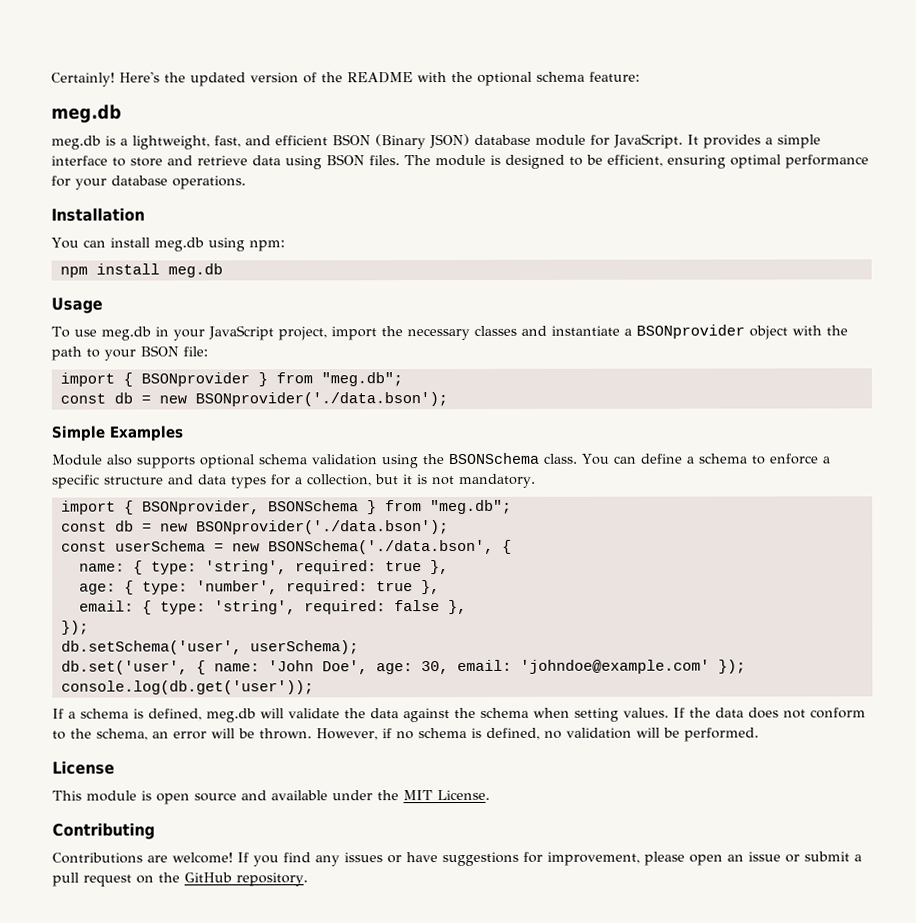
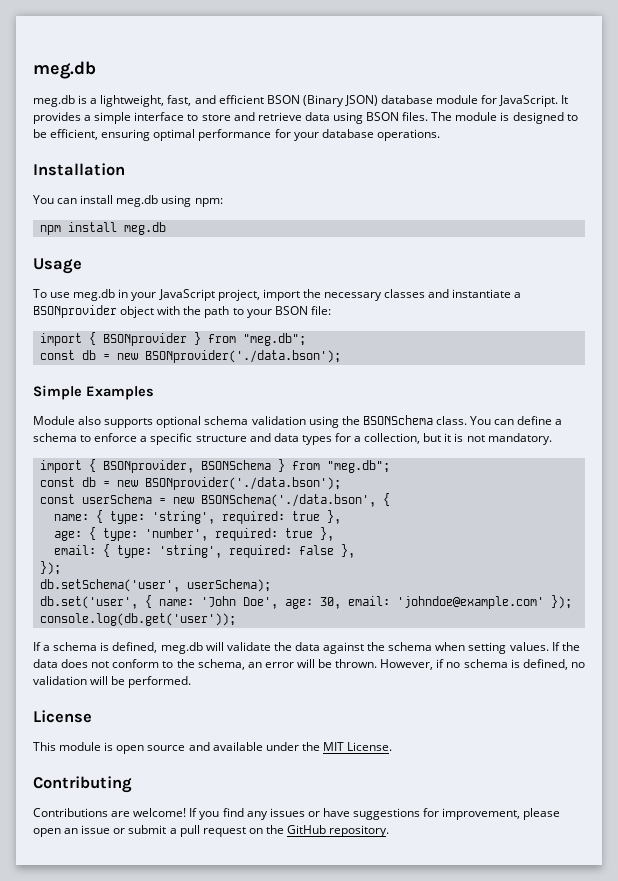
[51,71,640,87] Certainly! Here's the updated version of the README with the optional schema feature: // -> (33, 70) none

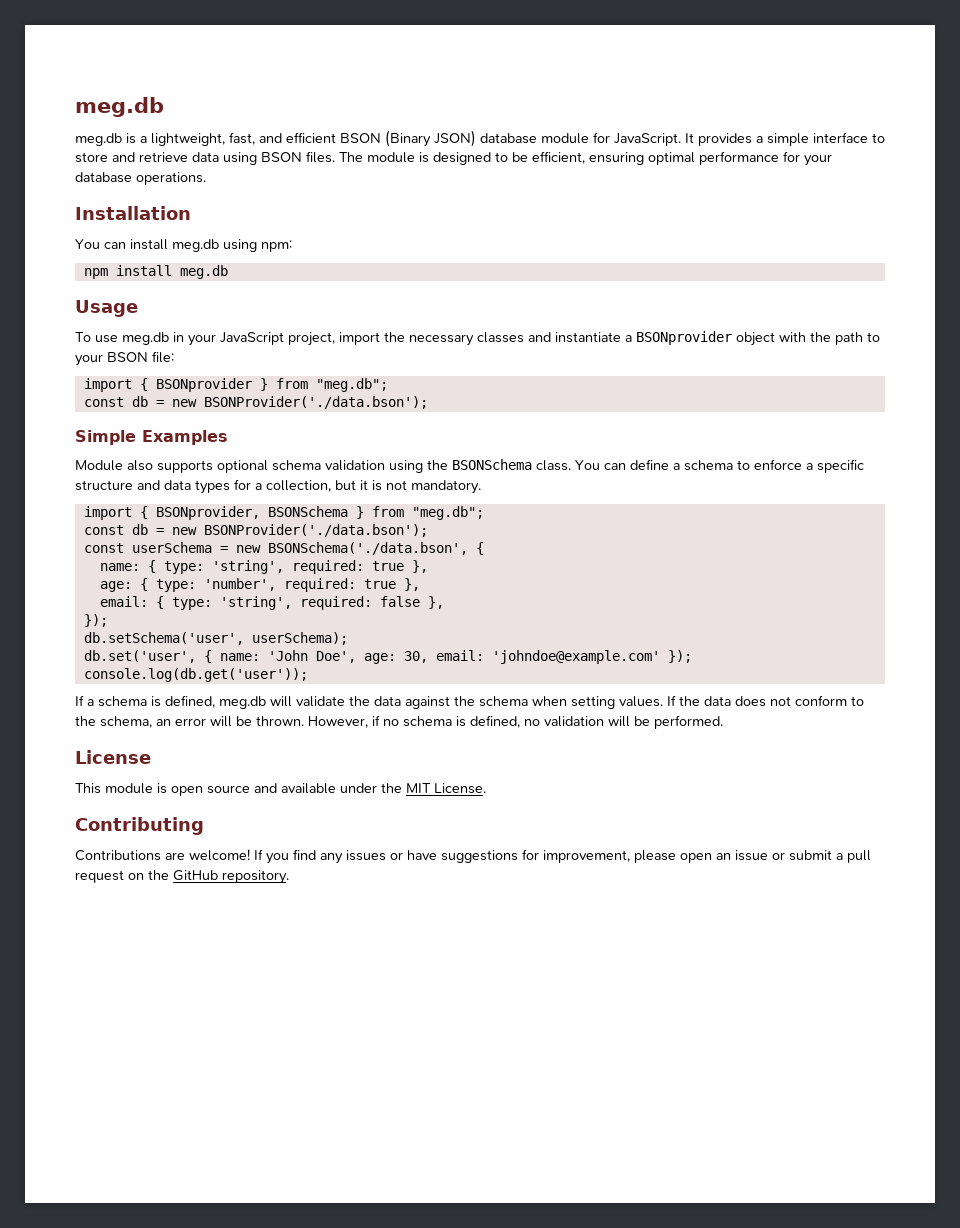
[144,350,341,363] BSONprovider('./data.bson'); -> [203,396,428,409] BSONProvider('./data.bson');
[144,477,341,490] BSONprovider('./data.bson'); -> [203,524,428,537] BSONProvider('./data.bson');

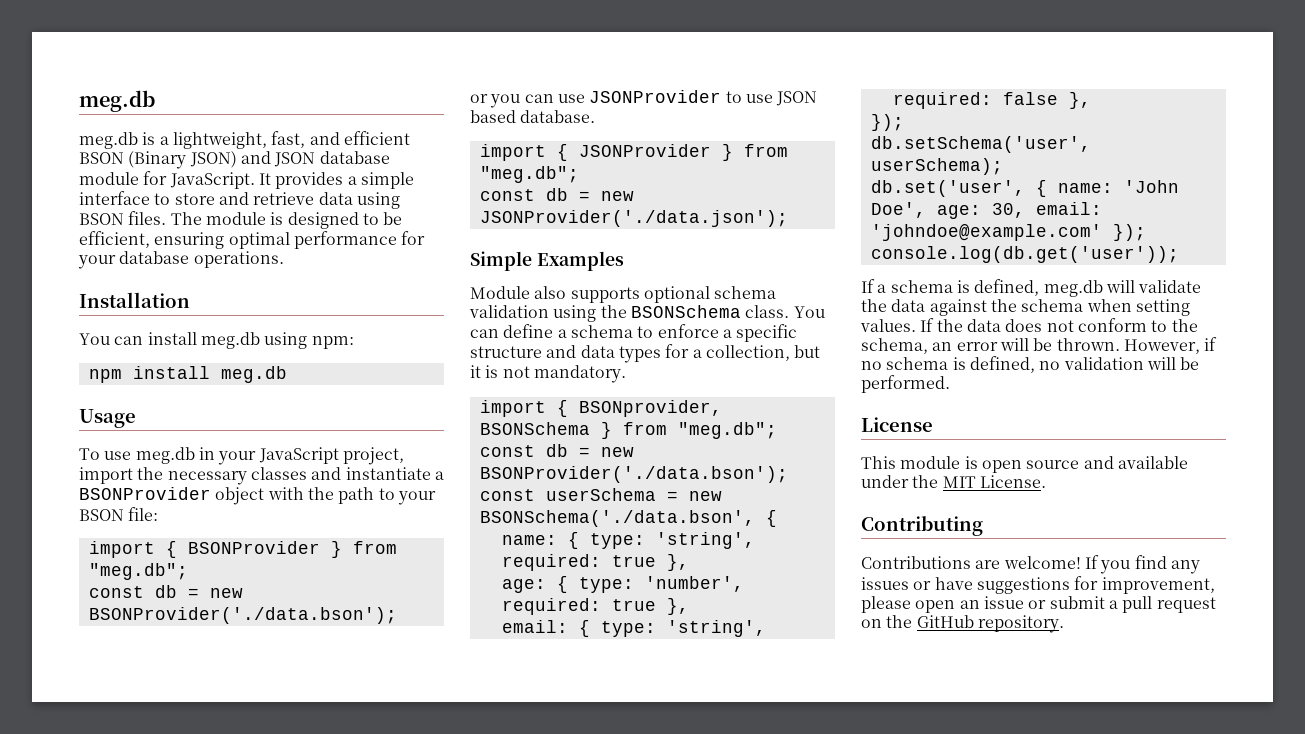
(476, 138) none -> [240,151,316,167] and JSON
[636,331,732,345] BSONprovider -> [79,487,211,500] BSONProvider
[155,378,388,392] [83,396,428,409] BSONprovider } from "meg.db"; // const db = new BSONProvider('./data.bson'); -> [187,541,397,558] [88,563,188,580] [88,585,243,598] [88,607,397,624] [470,90,818,108] [470,110,596,123] [479,144,788,161] [479,166,579,183] [479,188,634,201] [479,210,788,227] BSONProvider } from "meg.db"; // const db = new BSONProvider('./data.bson'); // or you can use JSONProvider to use JSON based database. // import { JSONProvider } from "meg.db"; // const db = new JSONProvider('./data.json');

